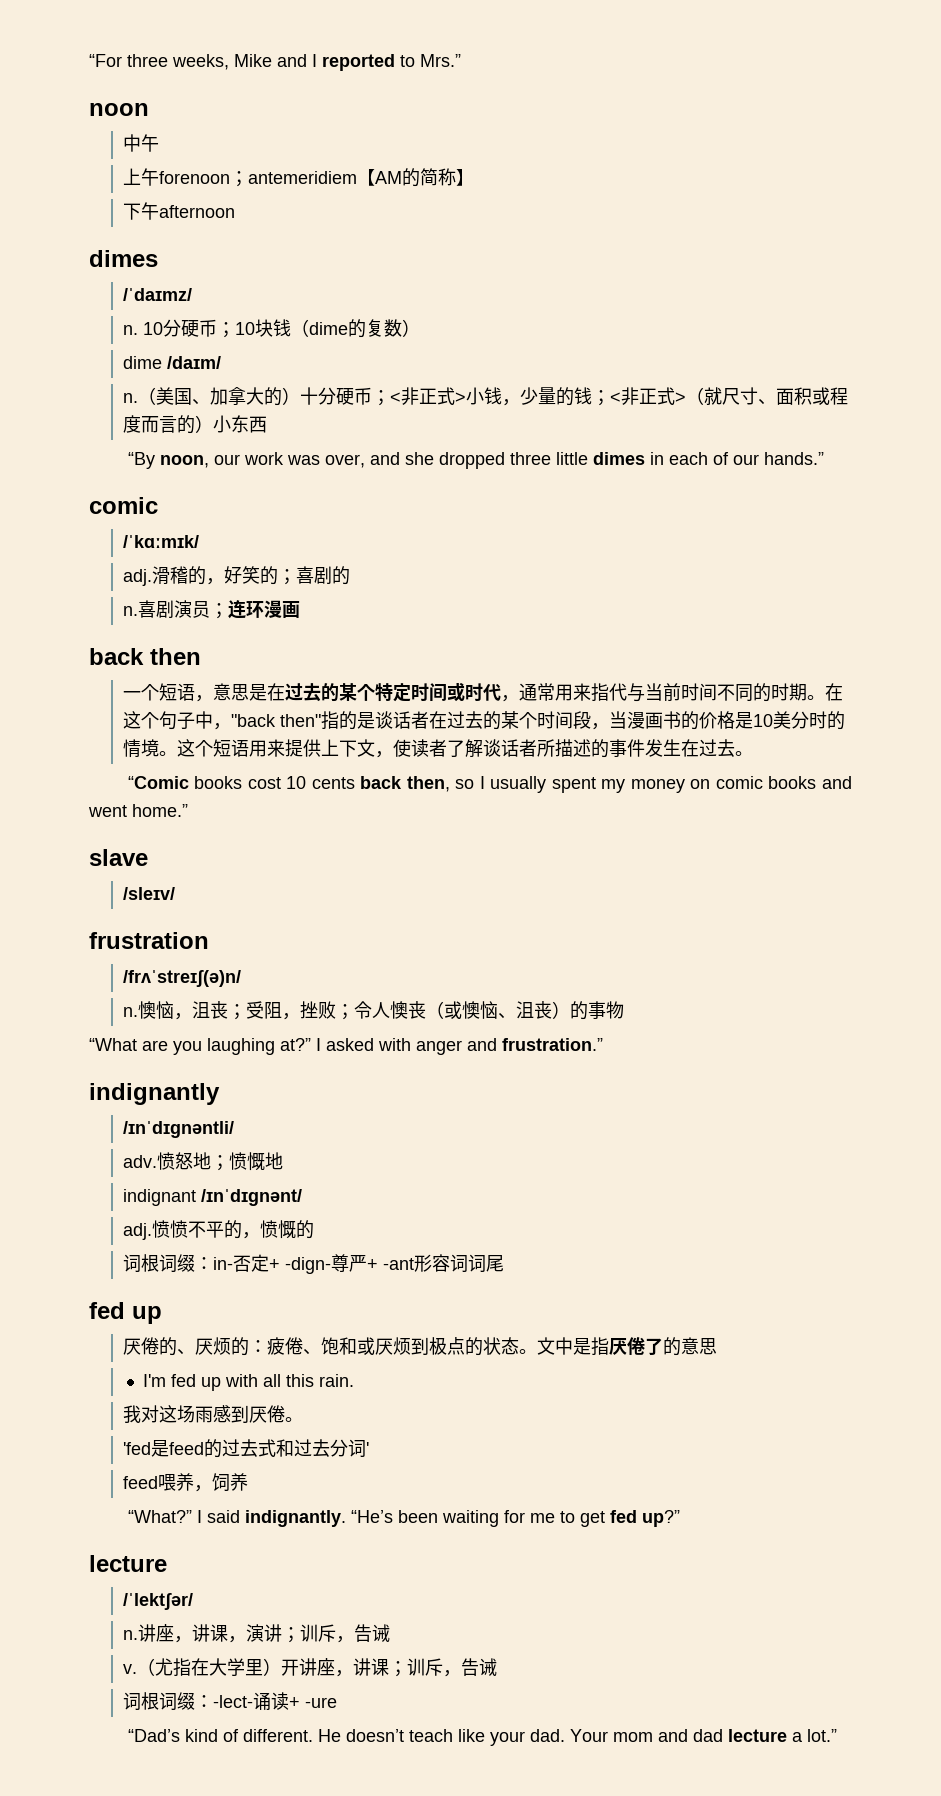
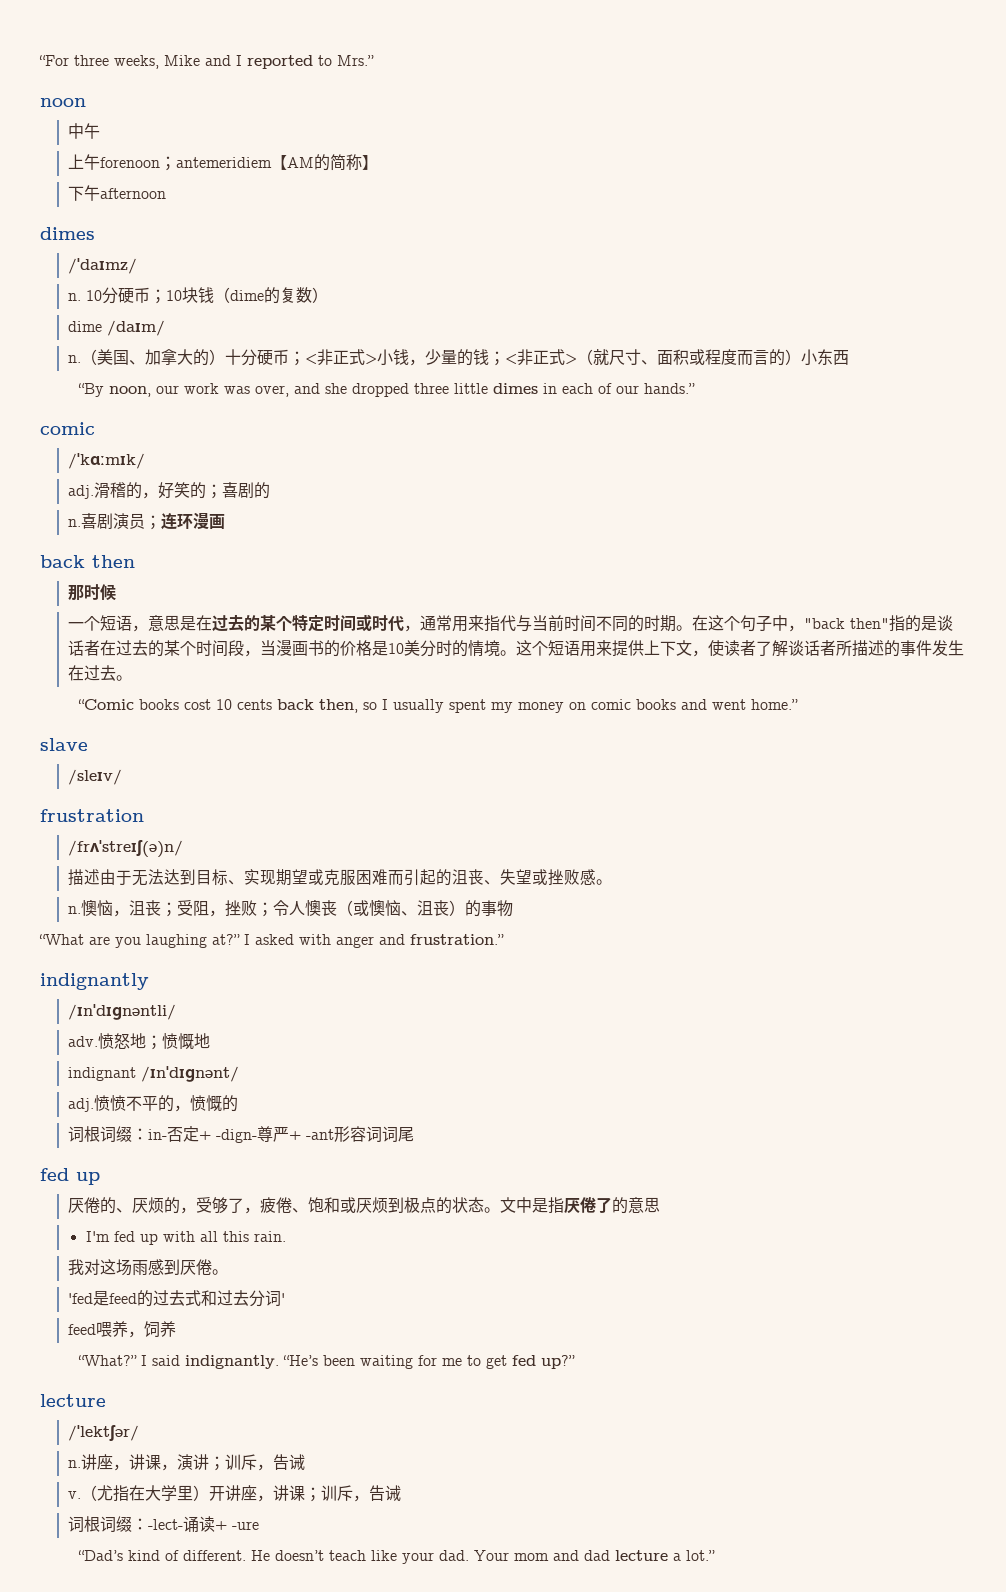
(201, 656) none -> [68,584,117,601] // 那时候
(242, 978) none -> [68,869,613,886] // 描述由于无法达到目标、实现期望或克服困难而引起的沮丧、失望或挫败感。
[249,1340,268,1353] ： -> [180,1197,261,1214] ，受够了，

